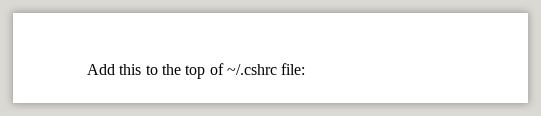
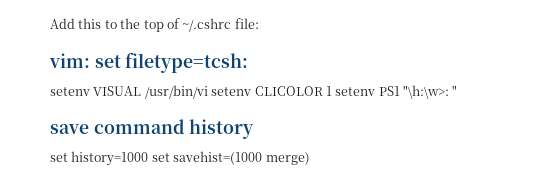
(306, 69) none -> [49,52,249,73] [50,85,458,99] [50,119,255,139] [50,151,310,166] // vim: set filetype=tcsh: // setenv VISUAL /usr/bin/vi setenv CLICOLOR 1 setenv PS1 "\h:\w>: " // save command history // set history=1000 set savehist=(1000 merge)

